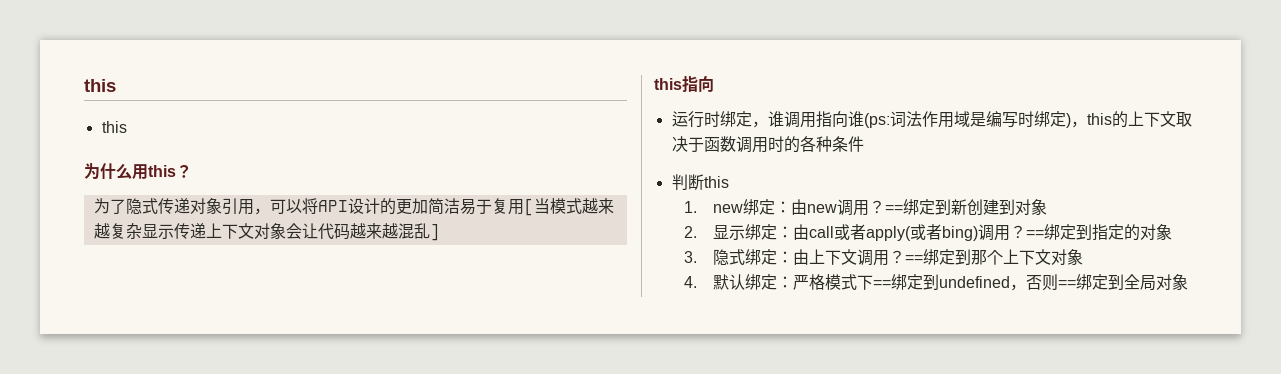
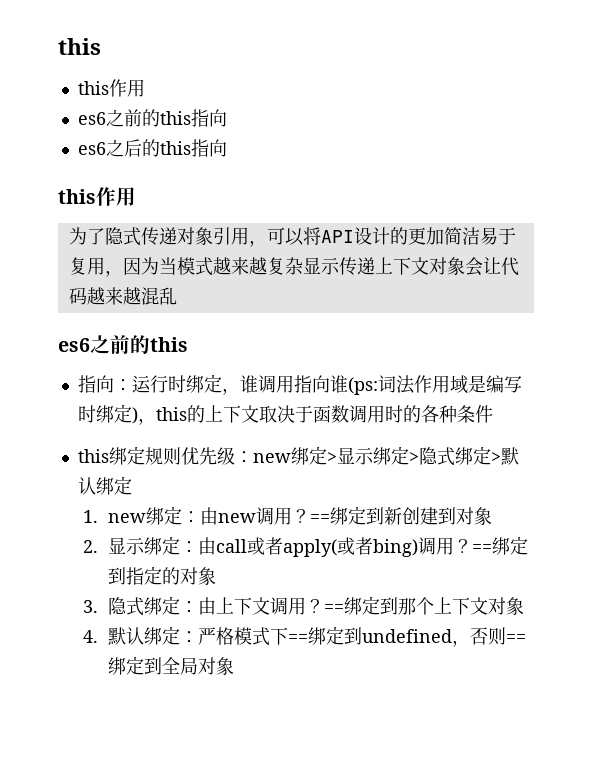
[84,163,192,180] // 为什么用this？ -> [108,79,145,97] [77,109,227,127] [77,139,227,157] [58,187,136,206] 作用 // es6之前的this指向 // es6之后的this指向 // this作用
[523,198,534,216] [ -> [104,257,159,277] ，因为
[429,223,440,241] [654,76,714,92] ] // this指向 // -> [58,335,188,354] [77,375,132,393] // es6之前的this // 指向：
[671,174,729,190] 判断this -> [77,446,519,466] [77,476,132,495] this绑定规则优先级：new绑定>显示绑定>隐式绑定>默认绑定

